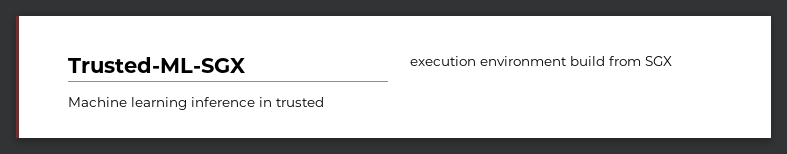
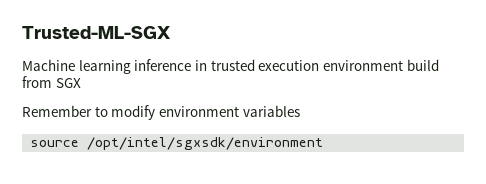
(672, 61) none -> [22,105,300,120] [30,137,324,150] // Remember to modify environment variables // source /opt/intel/sgxsdk/environment

